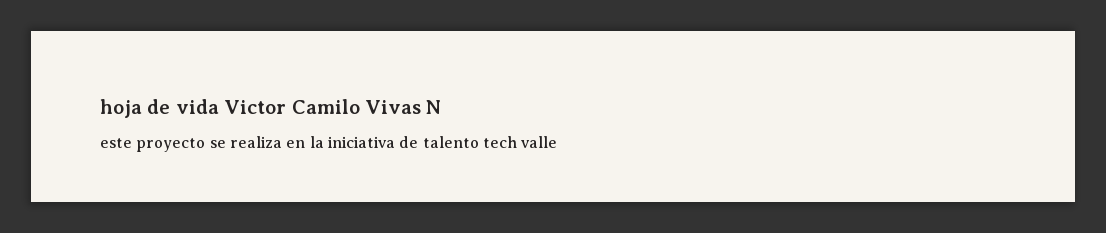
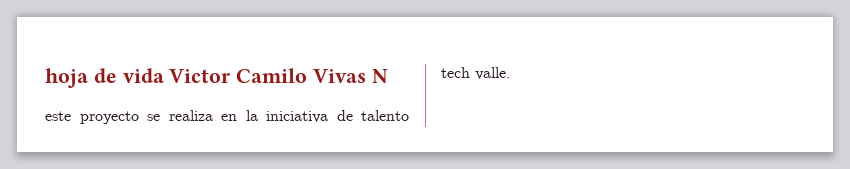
[521,136,558,148] valle -> [475,67,510,80] valle.

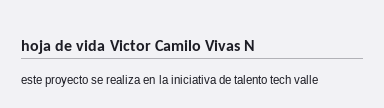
[475,67,510,80] valle. -> [294,75,319,84] valle

